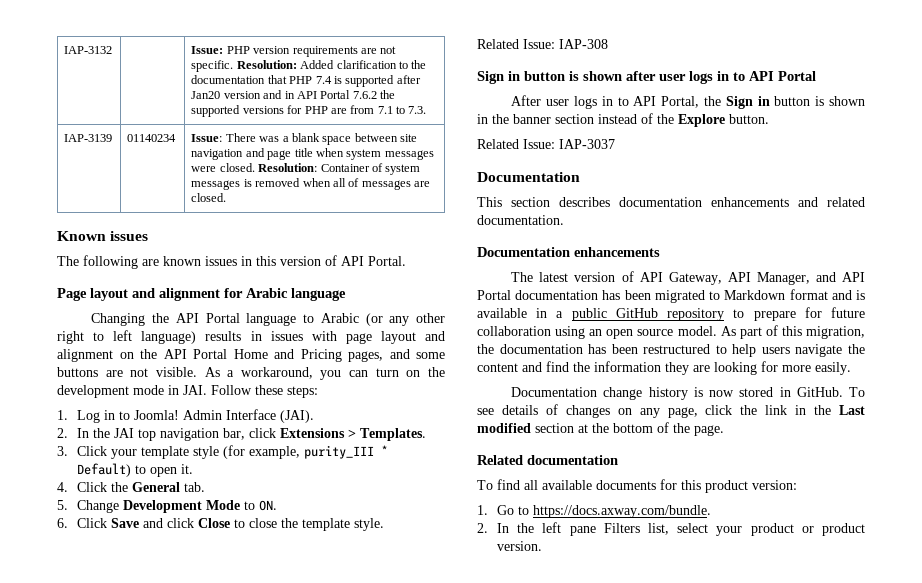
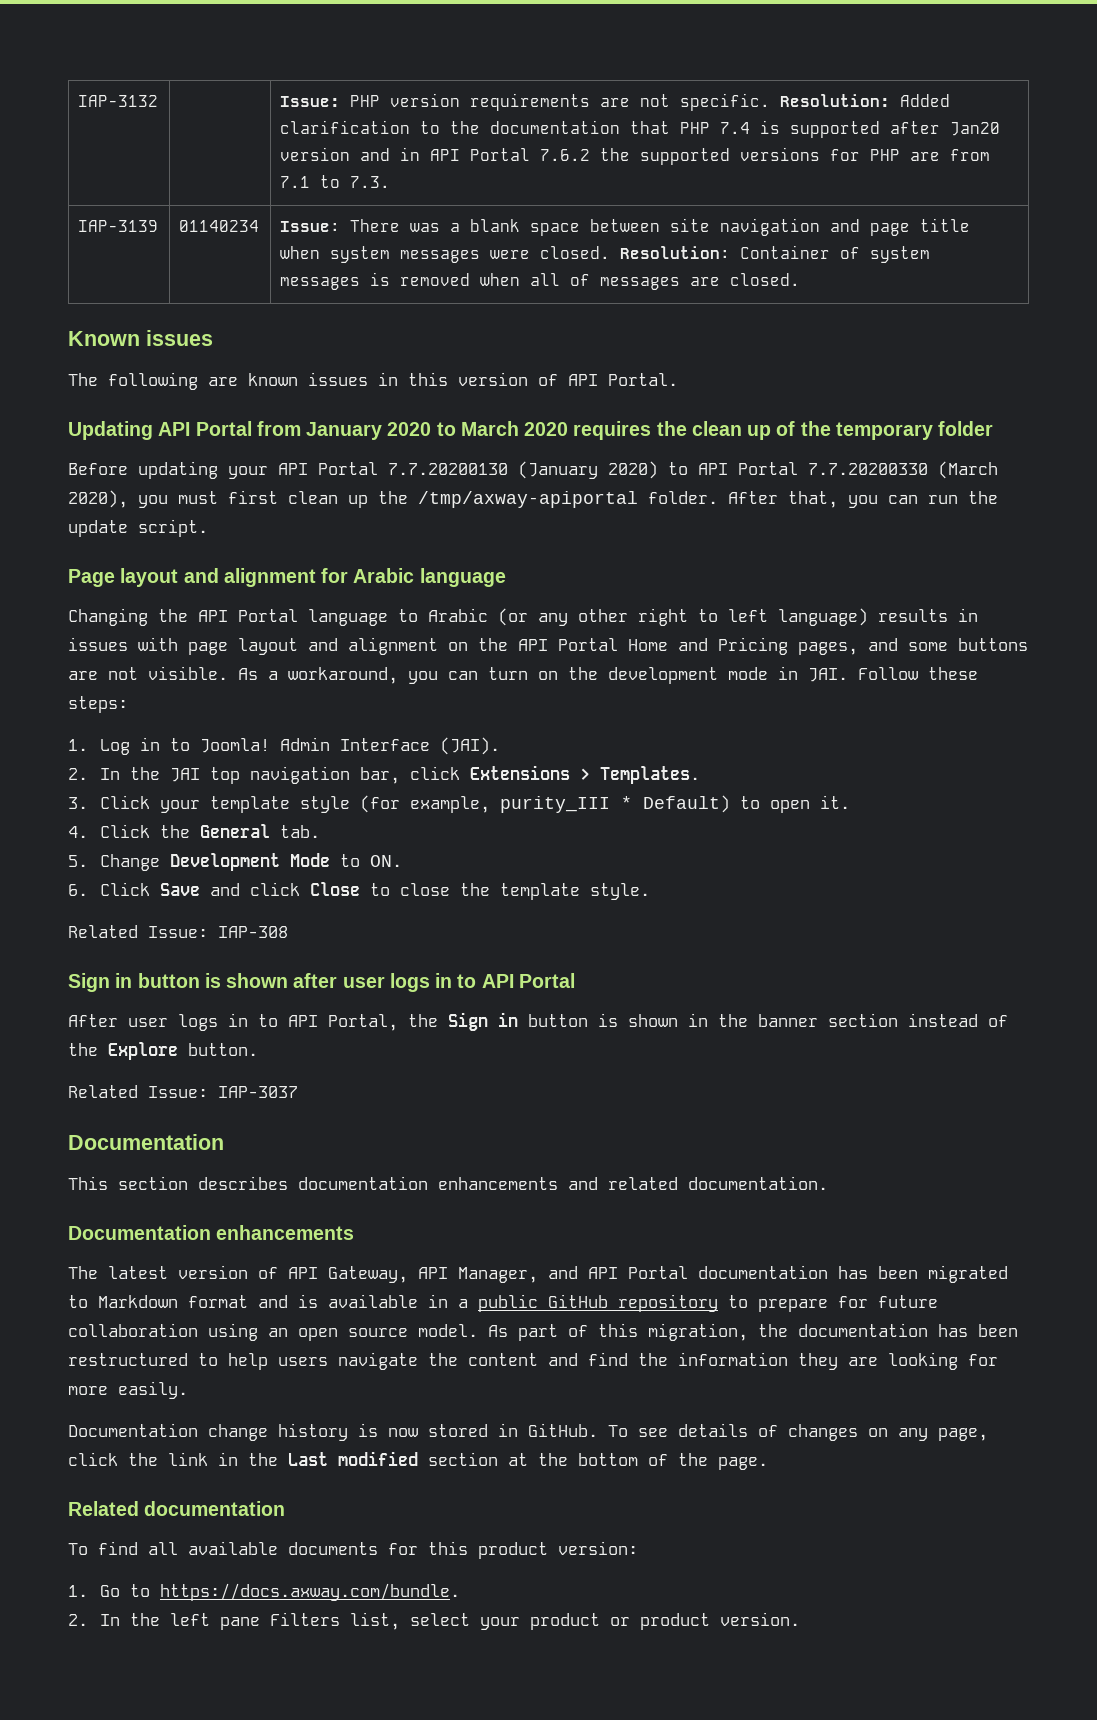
(406, 261) none -> [68,421,994,440] [68,461,998,479] [68,490,998,508] [68,519,208,537] // Updating API Portal from January 2020 to March 2020 requires the clean up of the temporary folder // Before updating your API Portal 7.7.20200130 (January 2020) to API Portal 7.7.20200330 (March 2020), you must first clean up the /tmp/axway-apiportal folder. After that, you can run the update script.

